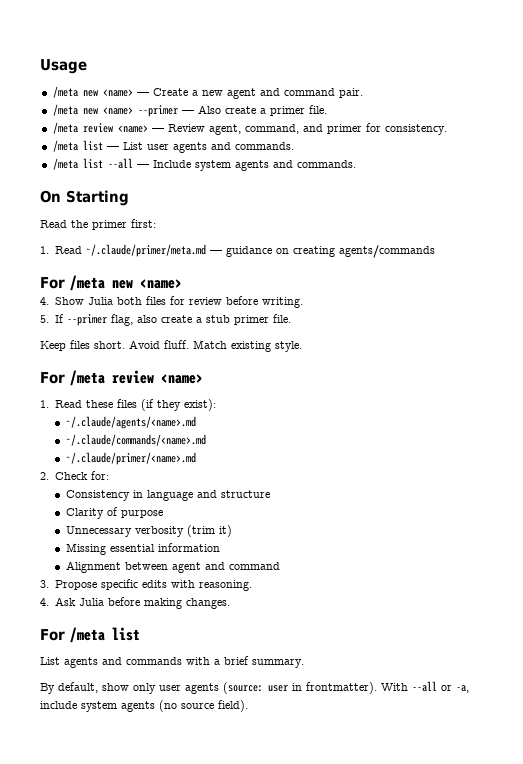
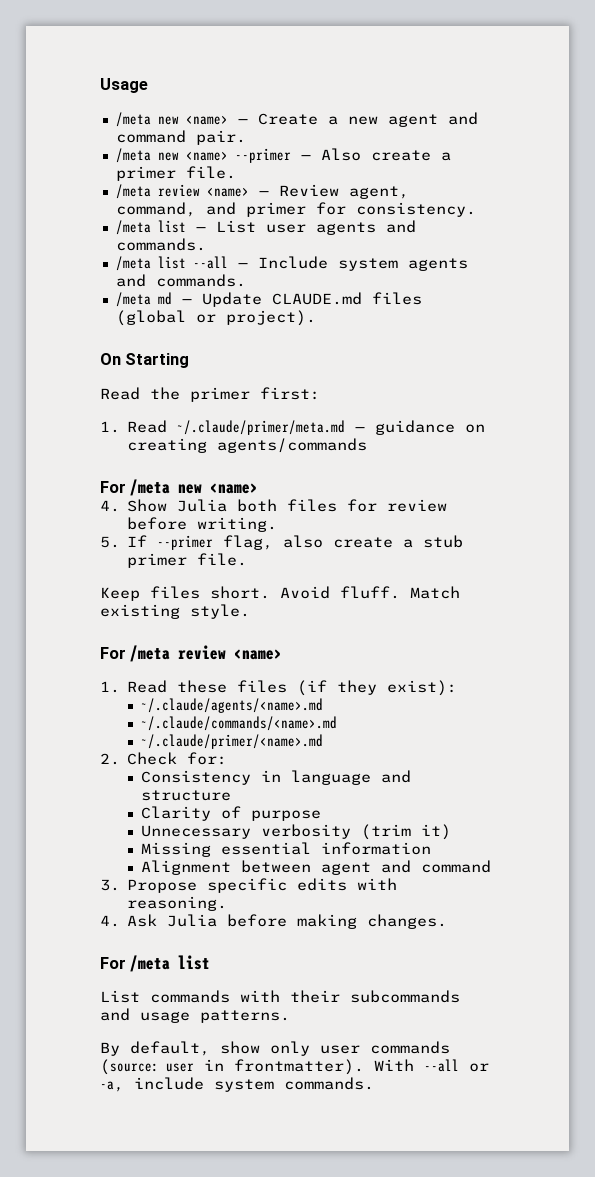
(356, 164) none -> [115,292,422,307] [115,310,316,326] // /meta md — Update CLAUDE.md files (global or project).
[64,656,304,668] agents and commands with a brief summary. -> [150,990,460,1003] [100,1008,290,1023] commands with their subcommands and usage patterns.
[185,683,219,694] agents -> [370,1041,450,1054] commands
[121,700,248,712] agents (no source field). -> [284,1077,374,1090] commands.

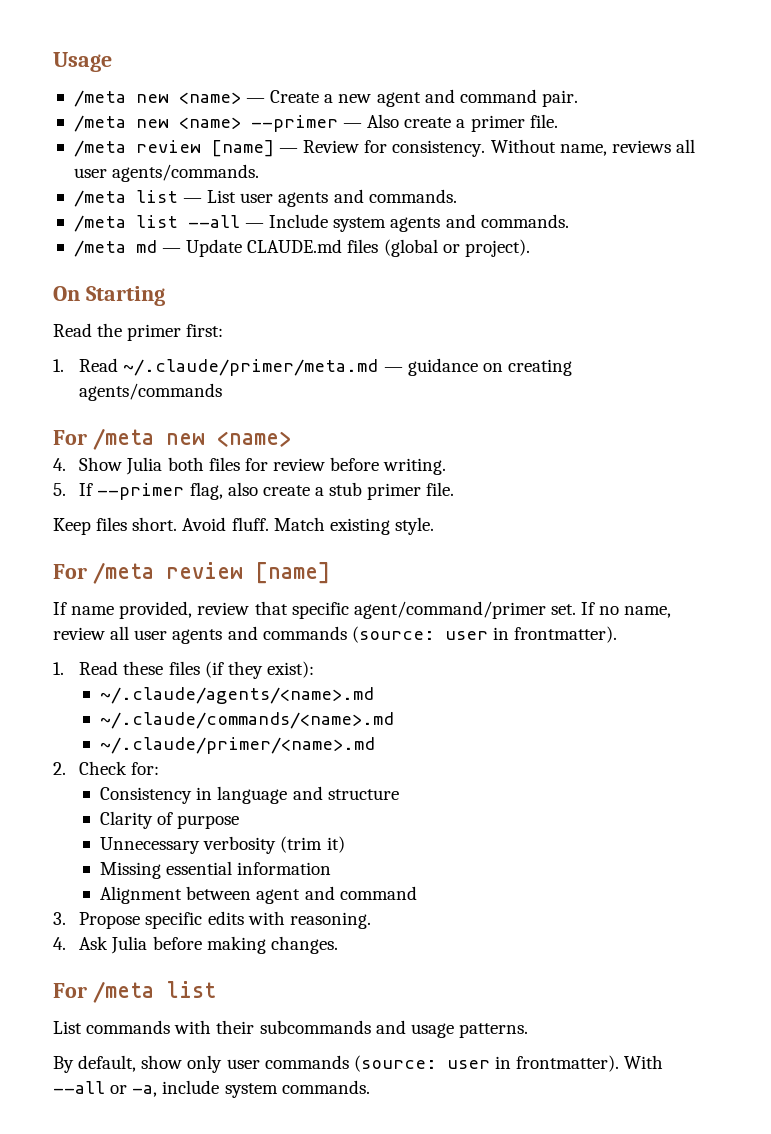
[206,187,249,197] <name> -> [210,140,274,157] [name]
[348,186,409,199] [115,202,476,217] agent, command, and primer for consistency. -> [364,139,695,157] [73,164,260,182] for consistency. Without name, reviews all user agents/commands.
[234,649,283,660] <name> -> [254,562,330,584] [53,601,672,619] [53,626,618,644] [name] // If name provided, review that specific agent/command/primer set. If no name, review all user agents and commands (source: user in frontmatter).

